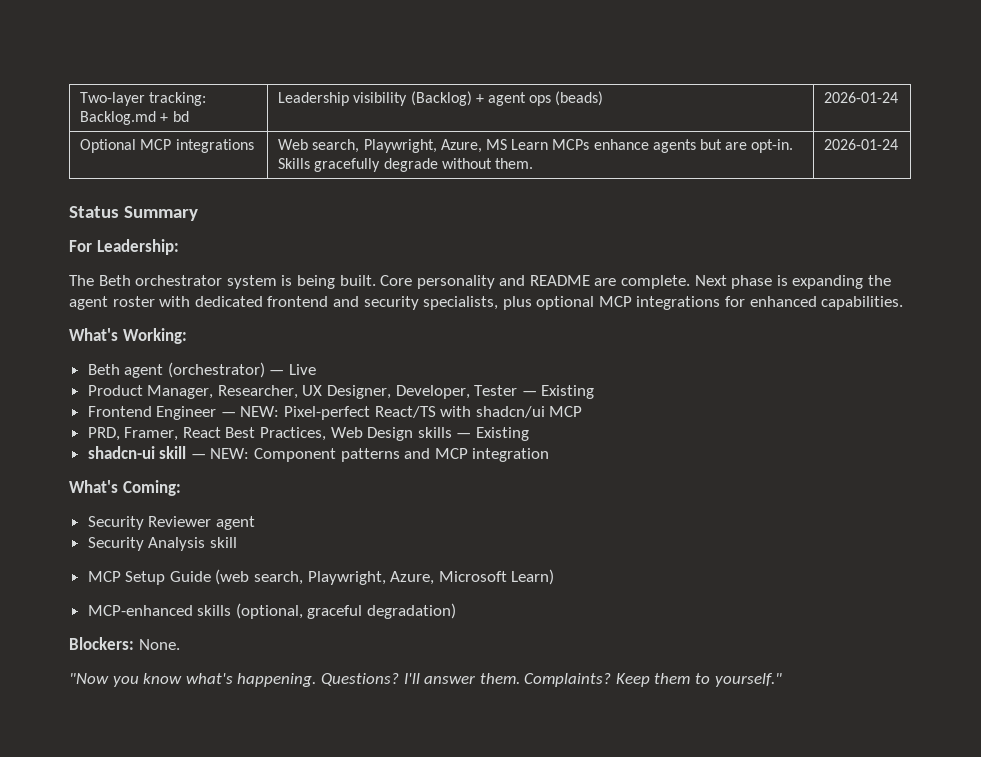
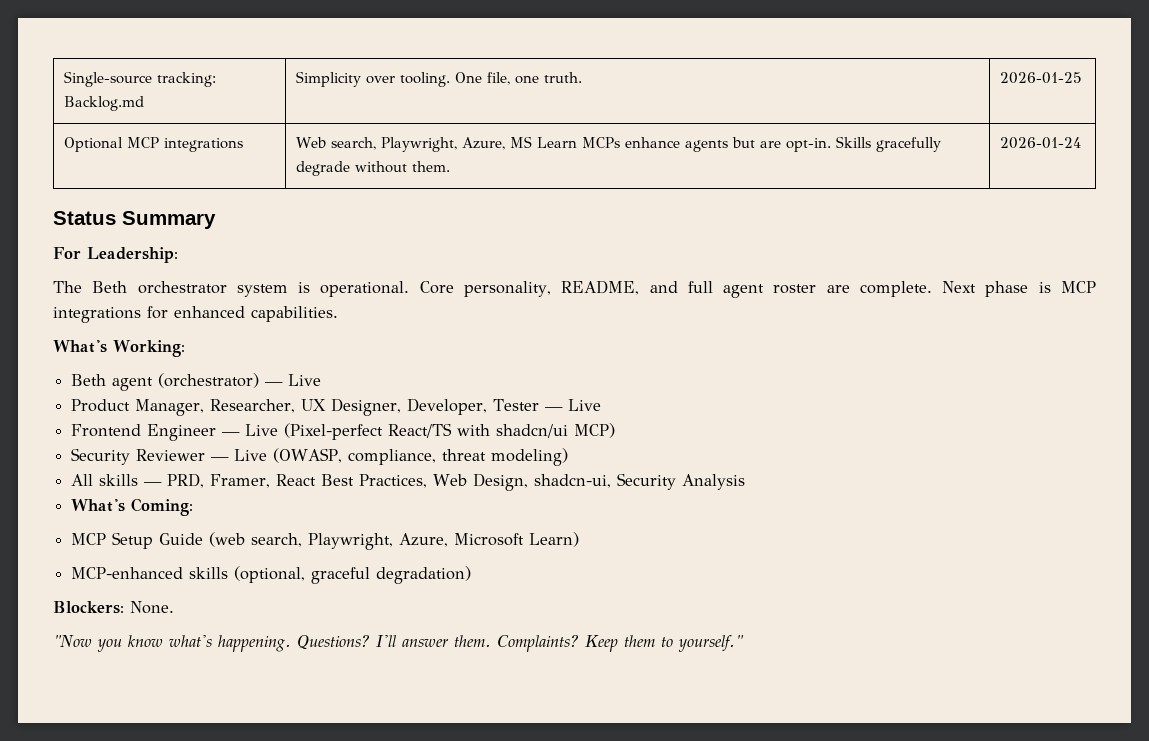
[80,92,146,106] Two-layer -> [64,71,153,87] Single-source
[160,111,189,122] [278,91,604,106] [824,92,899,103] + bd | Leadership visibility (Backlog) + agent ops (beads) | 2026-01-24 -> [296,71,583,87] [1000,72,1083,84] | Simplicity over tooling. One file, one truth. | 2026-01-25
[296,275,590,289] being built. Core personality and README -> [320,280,817,298] operational. Core personality, README, and full agent roster
[792,275,892,289] [69,296,595,310] expanding the agent roster with dedicated frontend and security specialists, plus optional -> (1051, 287) none
[541,385,595,399] Existing -> [568,399,602,411] Live
[240,406,371,420] NEW: Pixel-perfect -> [245,423,384,440] Live (Pixel-perfect
[549,406,583,417] MCP // -> [574,423,616,438] [71,448,569,466] [71,474,163,486] MCP) // Security Reviewer — Live (OWASP, compliance, threat modeling) // All skills —
[367,427,530,441] [87,446,550,462] [69,480,181,496] [87,516,255,530] [87,537,237,551] Design skills — Existing // shadcn-ui skill — NEW: Component patterns and MCP integration // What's Coming: // Security Reviewer agent // Security Analysis skill -> [473,473,746,491] [71,498,194,516] Design, shadcn-ui, Security Analysis // What's Coming:

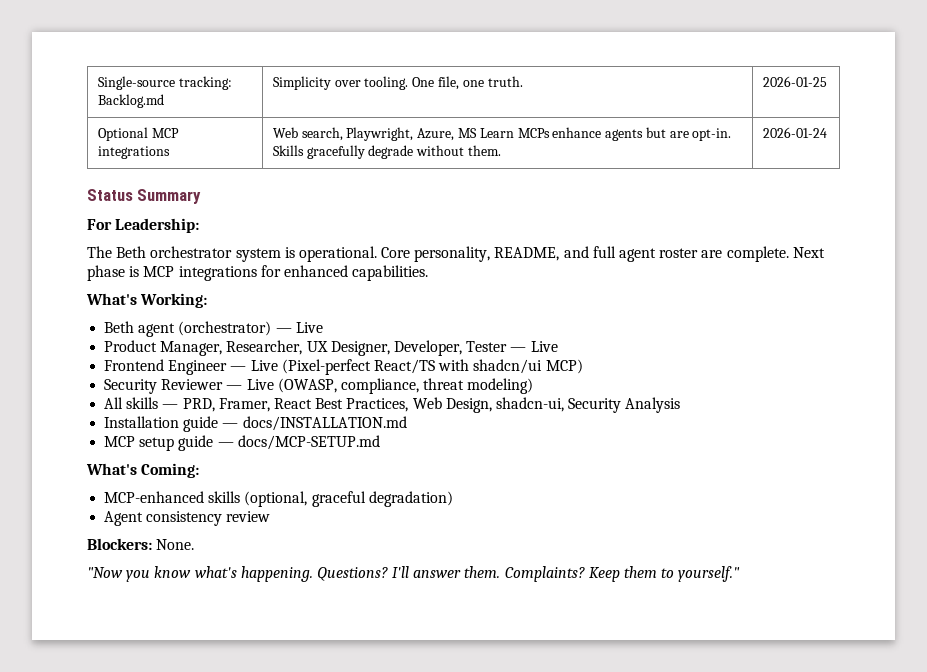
[71,498,194,516] [71,532,580,550] What's Coming: // MCP Setup Guide (web search, Playwright, Azure, Microsoft Learn) -> [104,416,407,432] [104,435,380,451] [86,463,200,478] Installation guide — docs/INSTALLATION.md // MCP setup guide — docs/MCP-SETUP.md // What's Coming:
(472, 575) none -> [104,511,271,526] // Agent consistency review

